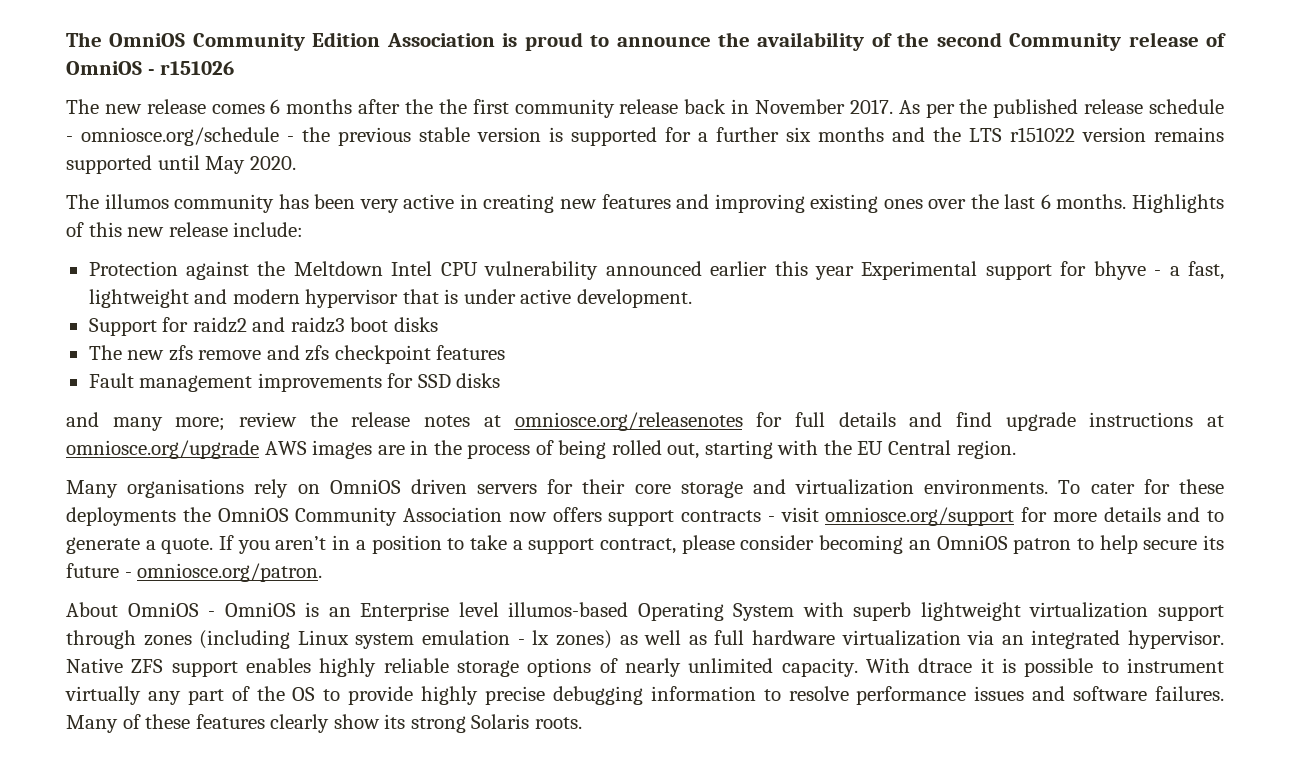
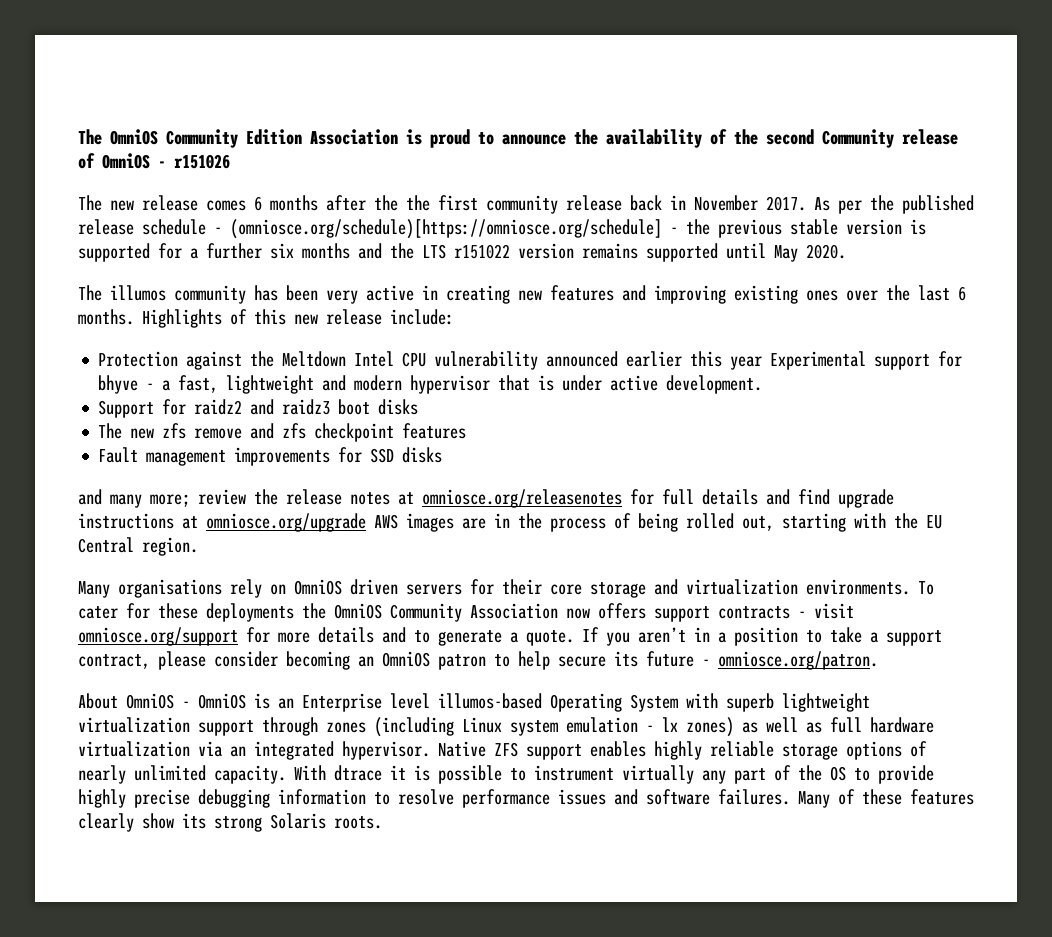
[81,127,279,146] omniosce.org/schedule -> [230,219,662,239] (omniosce.org/schedule)[https://omniosce.org/schedule]

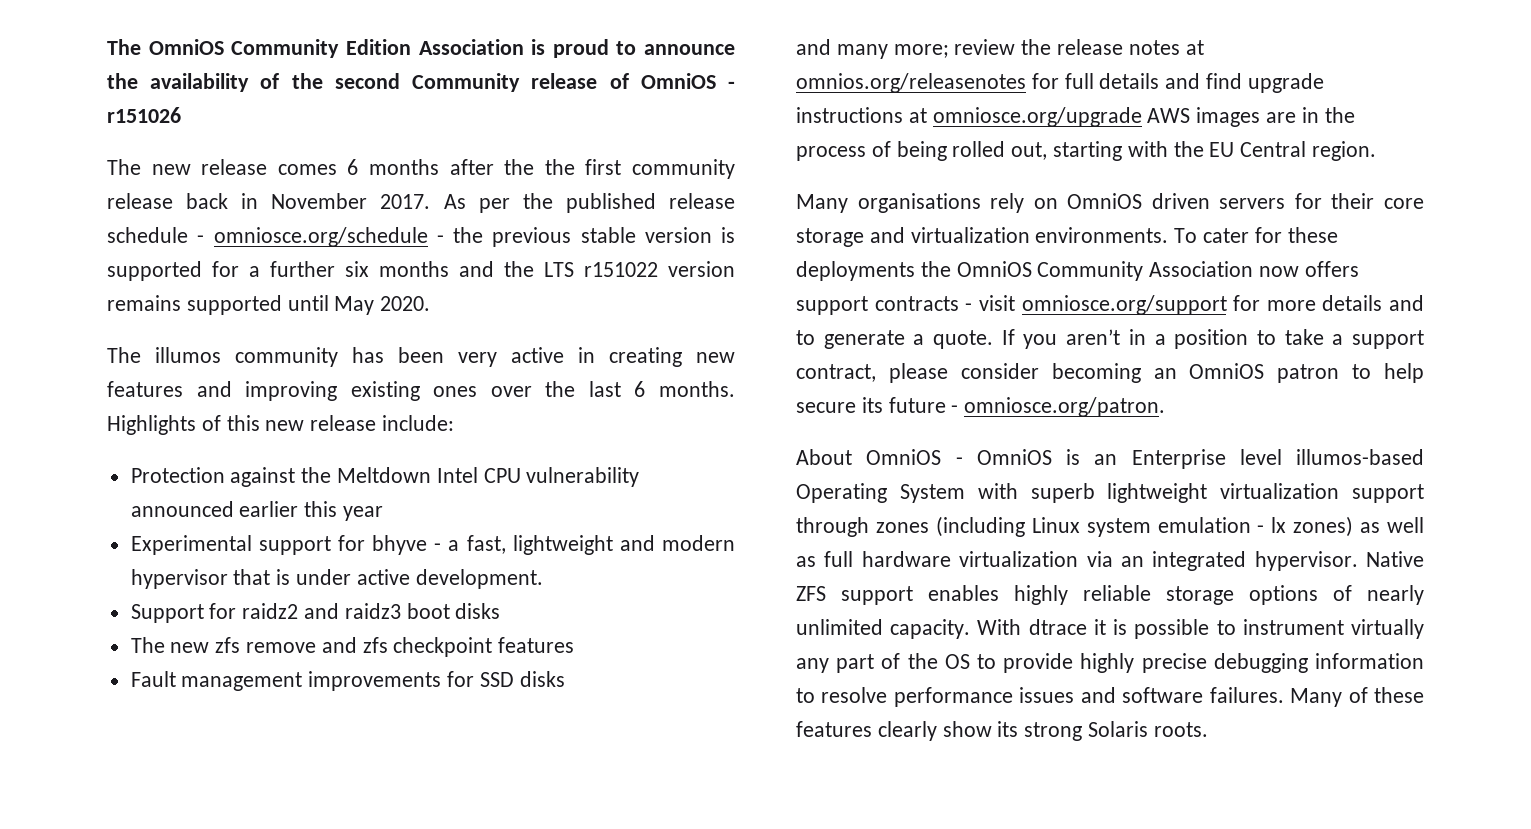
[230,219,662,239] (omniosce.org/schedule)[https://omniosce.org/schedule] -> [213,227,428,247] omniosce.org/schedule
(763, 363) none -> (384, 513) //
[422,489,622,508] omniosce.org/releasenotes -> [796,73,1026,93] omnios.org/releasenotes

